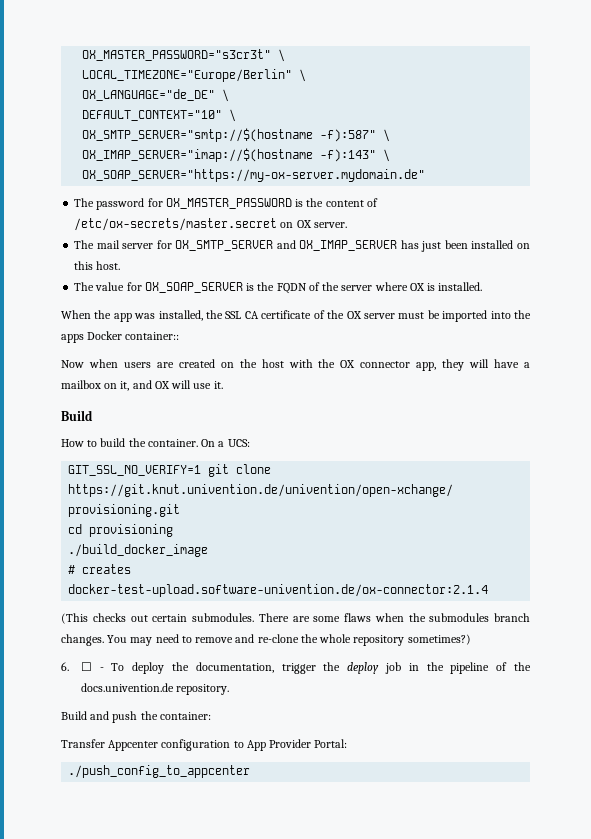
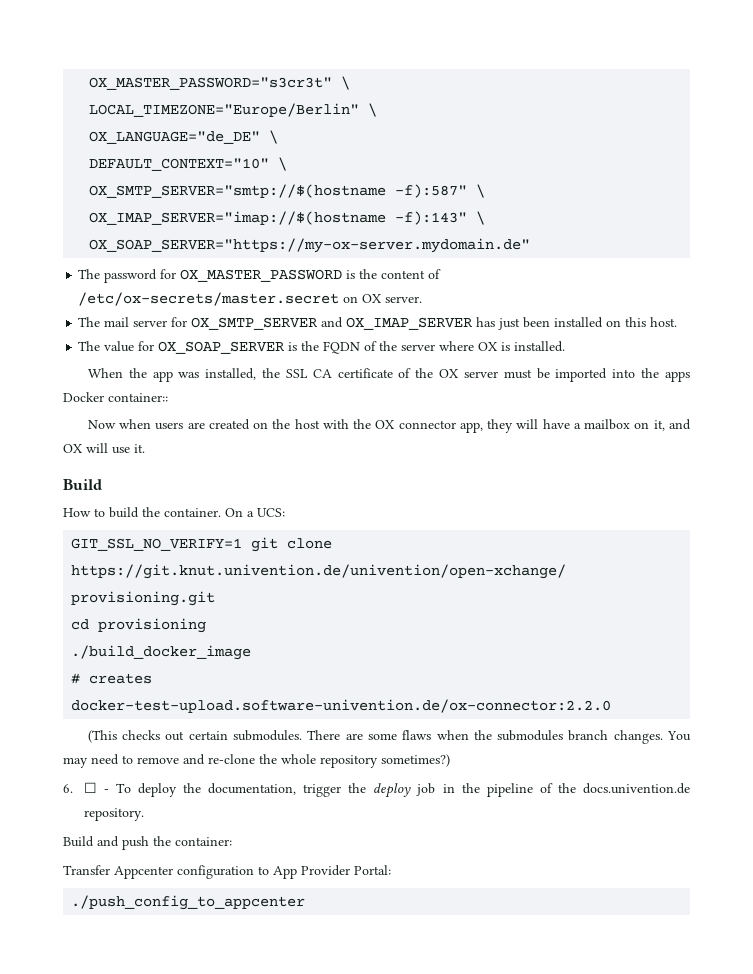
[68,584,489,597] docker-test-upload.software-univention.de/ox-connector:2.1.4 -> [71,699,612,713] docker-test-upload.software-univention.de/ox-connector:2.2.0

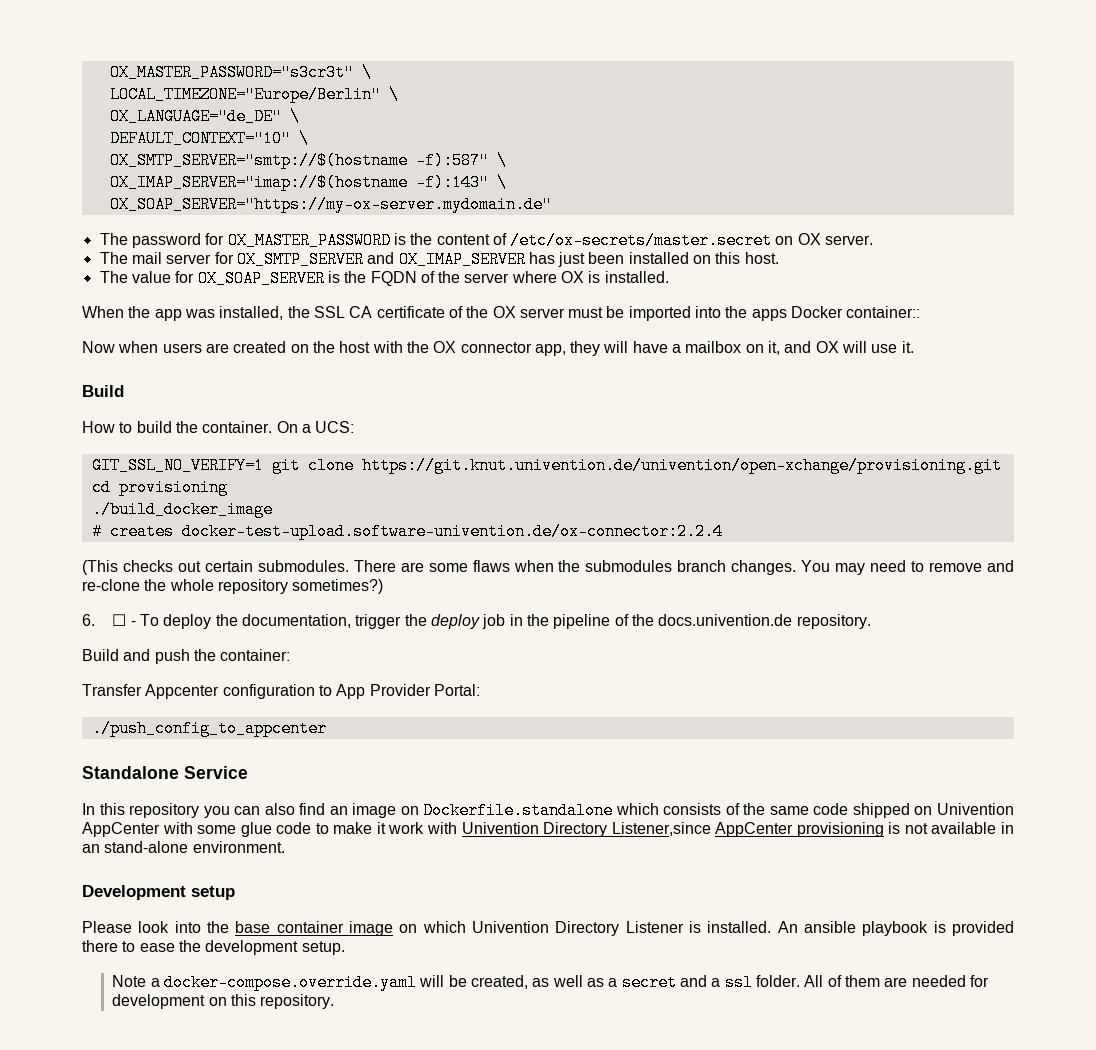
[71,699,612,713] docker-test-upload.software-univention.de/ox-connector:2.2.0 -> [181,523,723,540] docker-test-upload.software-univention.de/ox-connector:2.2.4
(306, 902) none -> [82,766,248,779] [82,802,1014,819] [82,822,1014,837] [82,841,285,853] [82,885,235,900] [82,921,1015,936] [82,940,345,955] [112,974,989,991] [112,994,335,1009] // Standalone Service // In this repository you can also find an image on Dockerfile.standalone which consists of the same code shipped on Univention AppCenter with some glue code to make it work with Univention Directory Listener,since AppCenter provisioning is not available in an stand-alone environment. // Development setup // Please look into the base container image on which Univention Directory Listener is installed. An ansible playbook is provided there to ease the development setup. // Note a docker-compose.override.yaml will be created, as well as a secret and a ssl folder. All of them are needed for development on this repository.

